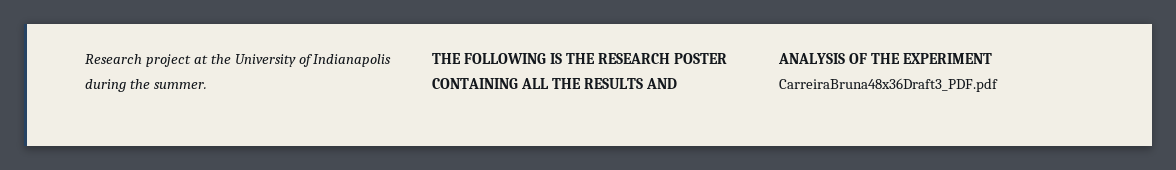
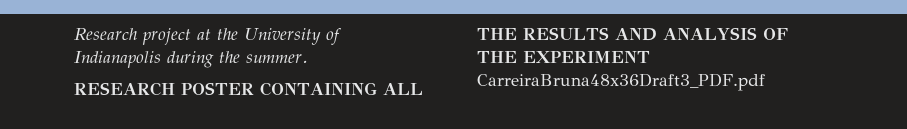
[432,53,595,64] THE FOLLOWING IS THE -> (308, 58) none

